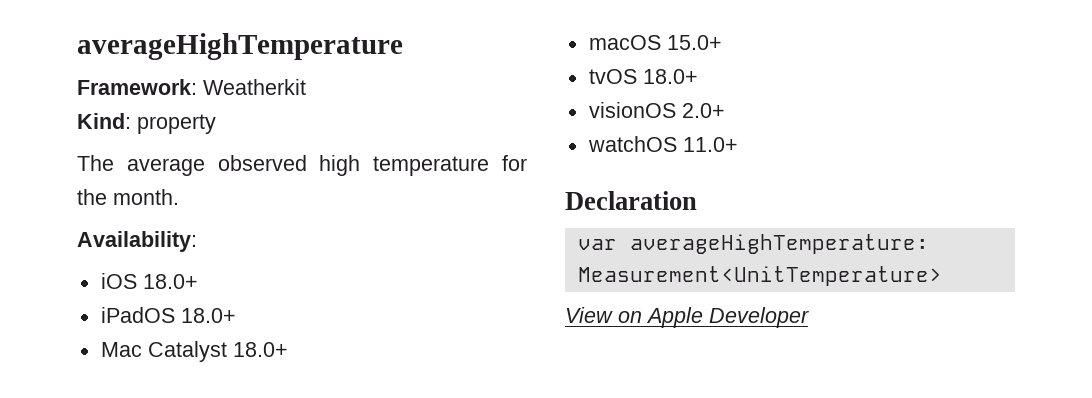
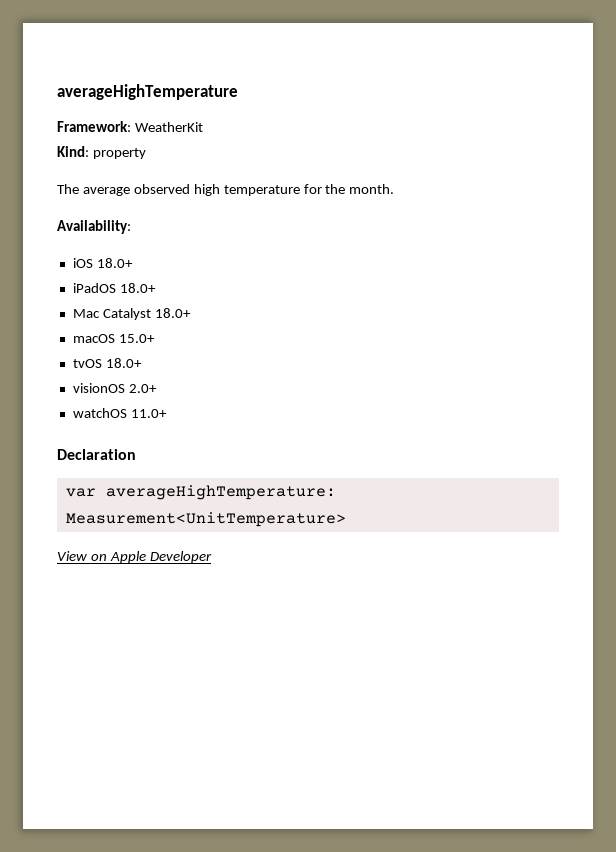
[203,79,306,95] Weatherkit -> [134,122,203,132] WeatherKit

